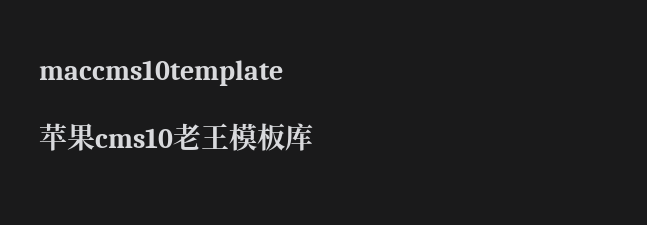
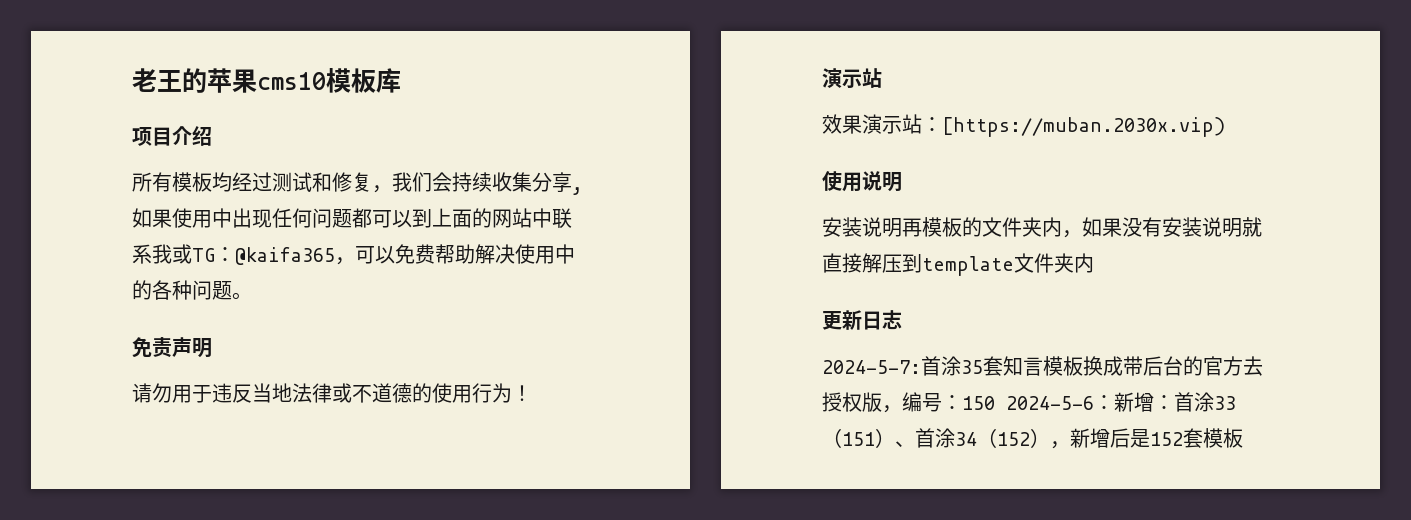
[39,60,283,86] maccms10template // -> [132,68,207,93] 老王的
[173,123,229,150] 老王 -> (326, 81) none
(313, 137) none -> [132,126,212,146] [132,172,583,195] [132,208,572,229] [132,244,575,265] [132,280,252,300] [132,337,212,358] [132,383,532,403] [822,68,882,88] [822,114,1225,137] [822,171,902,192] [822,217,1262,238] [822,253,1094,276] [822,310,902,330] [822,356,1263,376] [822,392,1236,413] [822,428,1243,449] // 项目介绍 // 所有模板均经过测试和修复，我们会持续收集分享,如果使用中出现任何问题都可以到上面的网站中联系我或TG：@kaifa365，可以免费帮助解决使用中的各种问题。 // 免责声明 // 请勿用于违反当地法律或不道德的使用行为！ // 演示站 // 效果演示站：[https://muban.2030x.vip) // 使用说明 // 安装说明再模板的文件夹内，如果没有安装说明就直接解压到template文件夹内 // 更新日志 // 2024-5-7:首涂35套知言模板换成带后台的官方去授权版，编号：150 2024-5-6：新增：首涂33（151）、首涂34（152），新增后是152套模板

